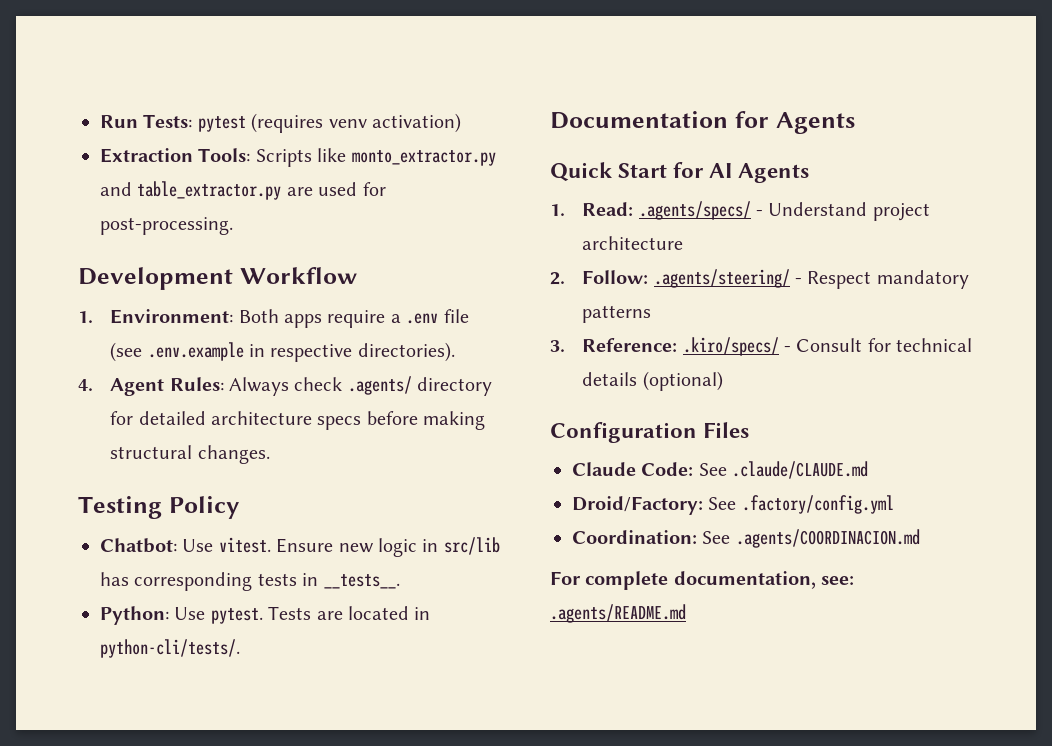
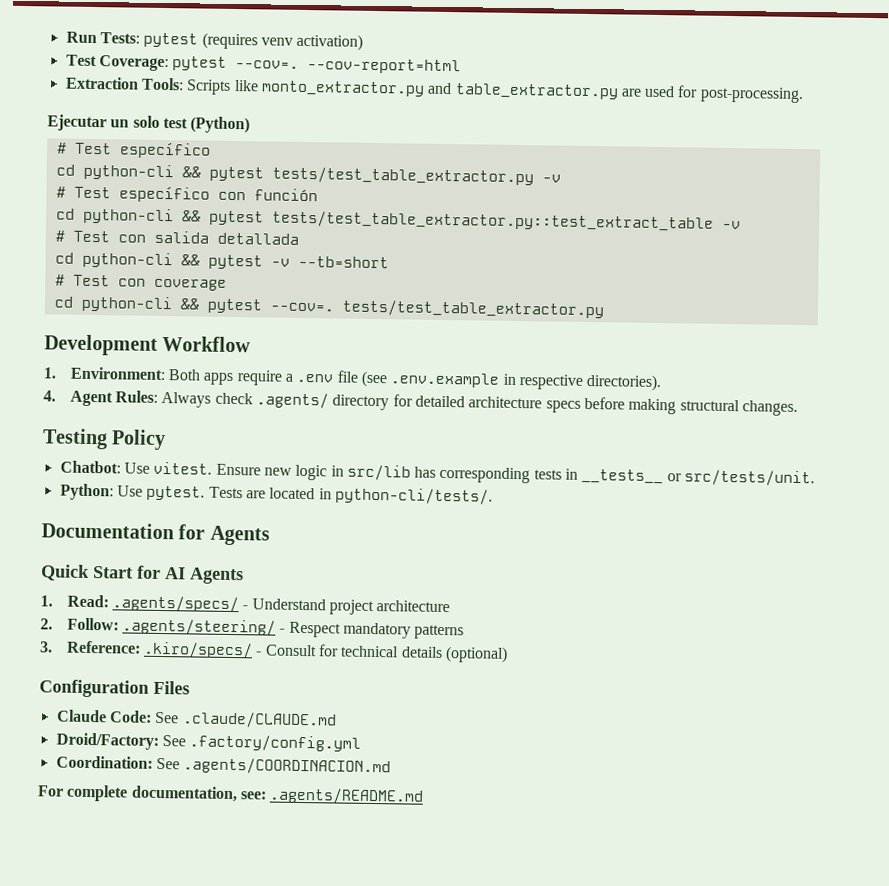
(461, 123) none -> [65,54,462,75] // Test Coverage: pytest --cov=. --cov-report=html
(233, 226) none -> [47,114,251,134] [56,141,211,159] [55,163,561,186] [55,185,318,203] [55,207,741,232] [54,230,299,245] [54,251,389,270] [54,274,227,291] [53,295,604,319] // Ejecutar un solo test (Python) // # Test específico // cd python-cli && pytest tests/test_table_extractor.py -v // # Test específico con función // cd python-cli && pytest tests/test_table_extractor.py::test_extract_table -v // # Test con salida detallada // cd python-cli && pytest -v --tb=short // # Test con coverage // cd python-cli && pytest --cov=. tests/test_table_extractor.py
[323,574,400,589] __tests__. -> [581,468,816,487] __tests__ or src/tests/unit.

